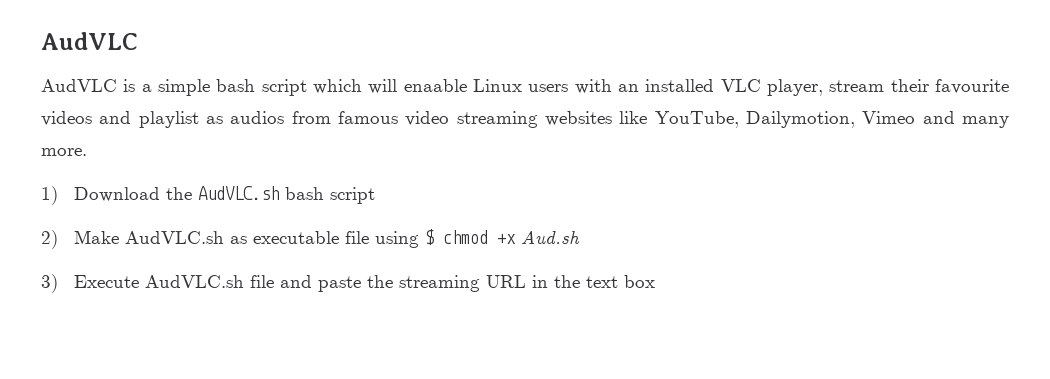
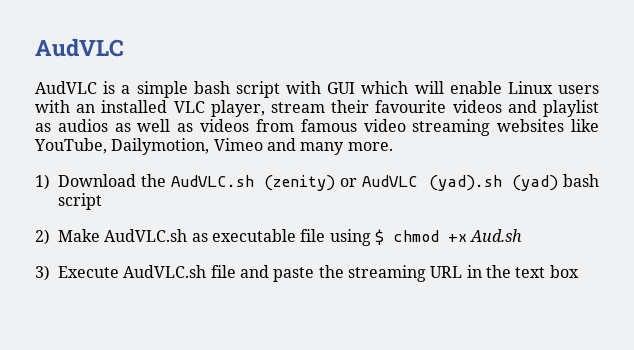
(307, 87) none -> [285,81,356,94] with GUI
[403,79,467,92] enaable -> [449,81,502,94] enable
(285, 117) none -> [114,119,250,132] as well as videos
(279, 193) none -> [264,175,559,191] (zenity) or AudVLC (yad).sh (yad)

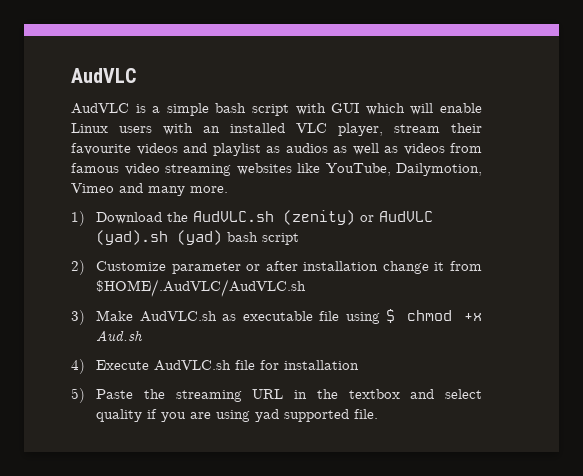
(50, 237) none -> [96,261,482,274] [96,279,307,297] [71,310,85,325] Customize parameter or after installation change it from $HOME/.AudVLC/AudVLC.sh // 3)
[35,265,50,281] 3) -> [71,359,85,374] 4)
[239,265,315,282] and paste -> [260,360,360,370] [71,388,134,403] for installation // 5) Paste
[515,265,579,278] text box -> [348,389,482,399] [96,409,379,422] textbox and select quality if you are using yad supported file.

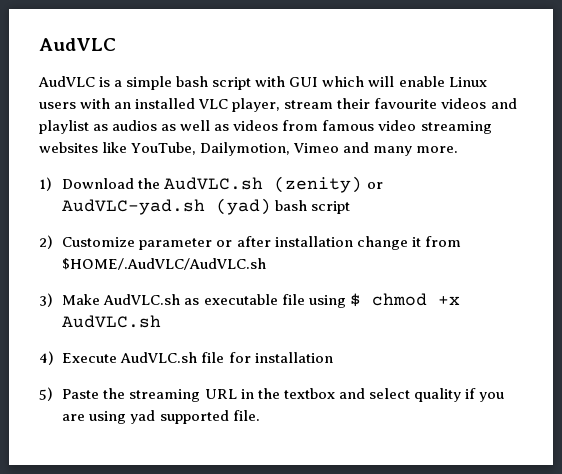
[379,211,434,222] [96,230,169,245] AudVLC (yad).sh -> [62,199,206,215] AudVLC-yad.sh
[96,330,144,341] Aud.sh -> [62,315,162,328] AudVLC.sh

